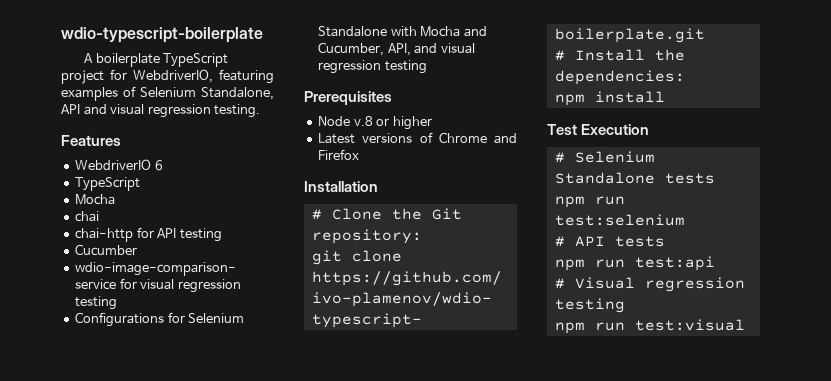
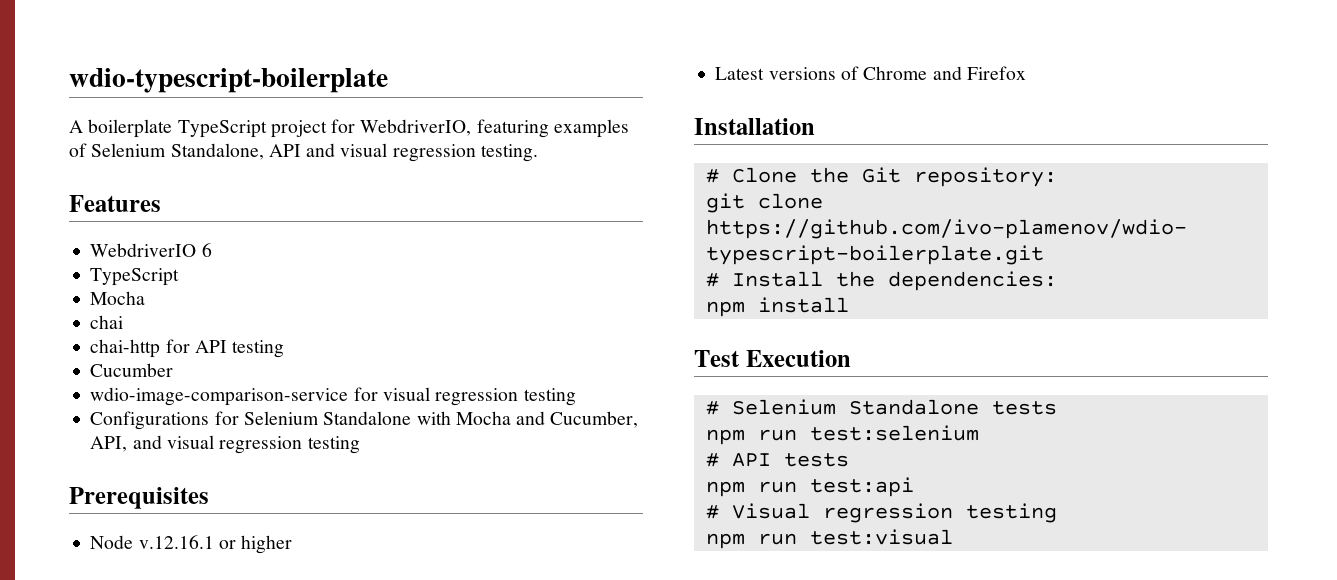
[353,116,373,126] v.8 -> [138,535,214,549] v.12.16.1

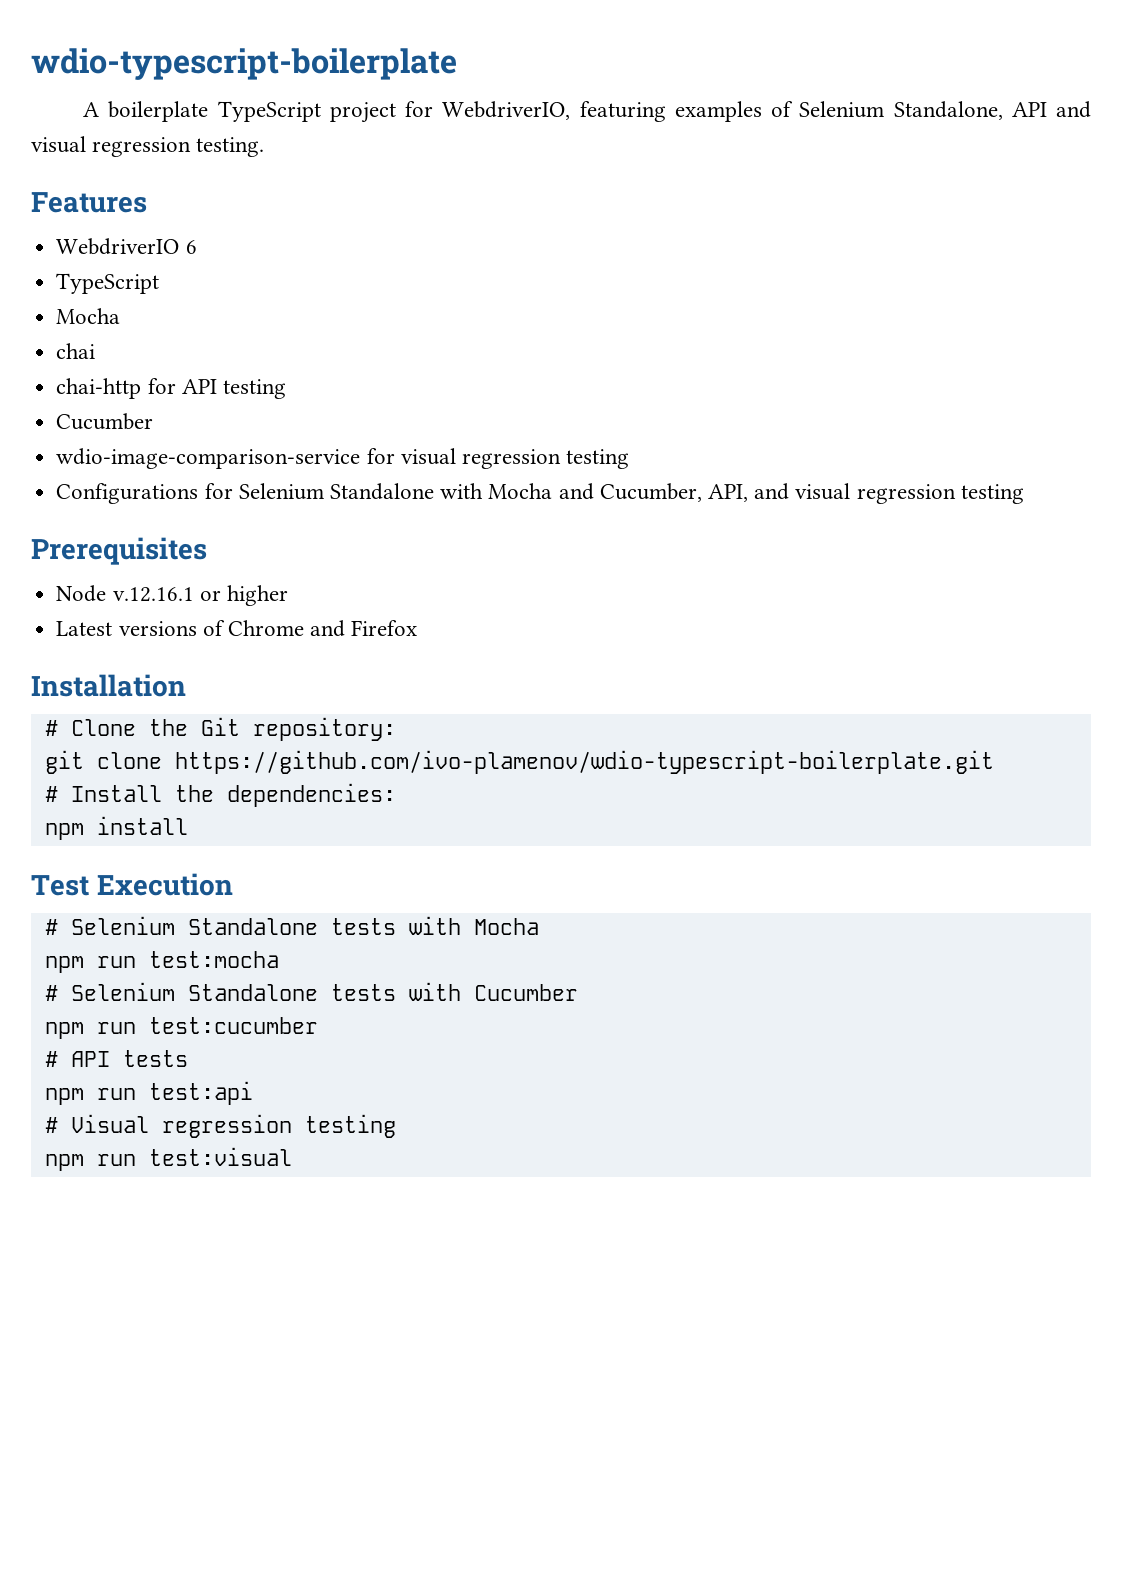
[705,425,979,445] // npm run test:selenium -> [408,916,539,935] [44,951,279,973] [44,982,578,1001] [44,1017,318,1039] with Mocha // npm run test:mocha // # Selenium Standalone tests with Cucumber // npm run test:cucumber

